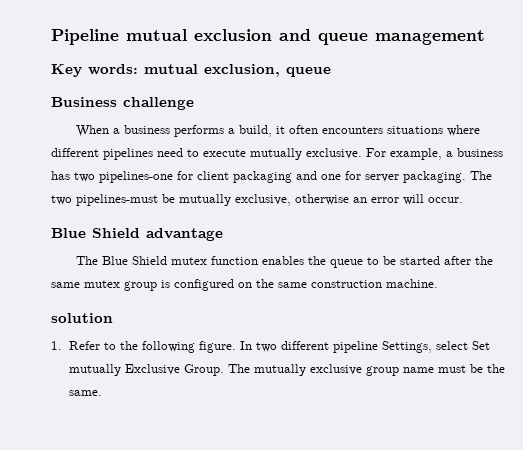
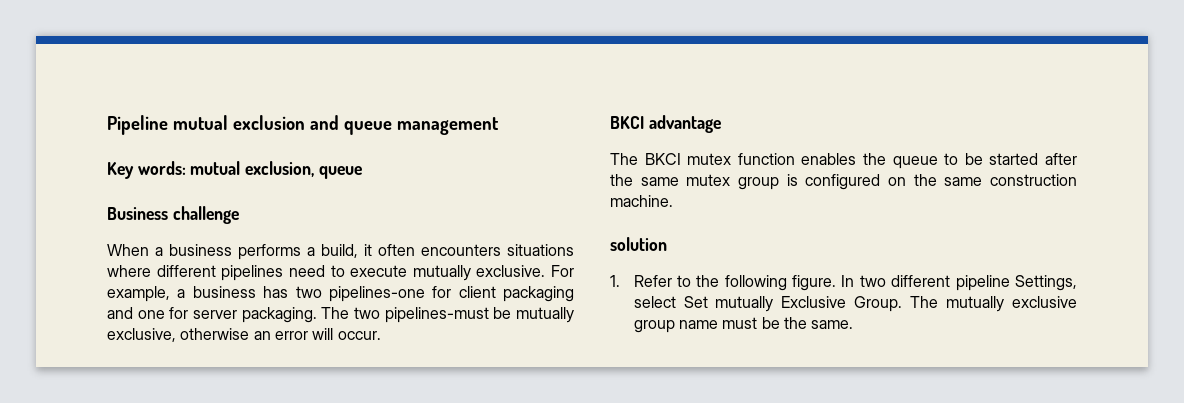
[51,228,140,238] Blue Shield -> [610,116,644,129] BKCI
[102,256,168,265] Blue Shield -> [644,153,681,165] BKCI

